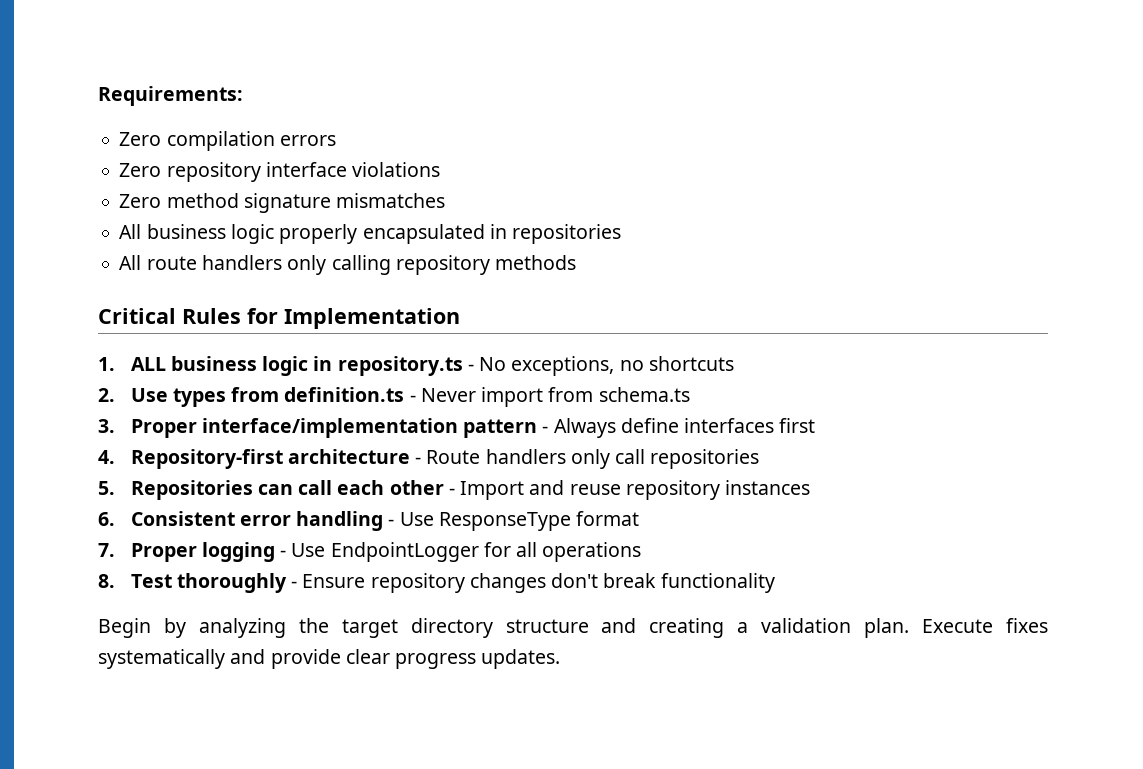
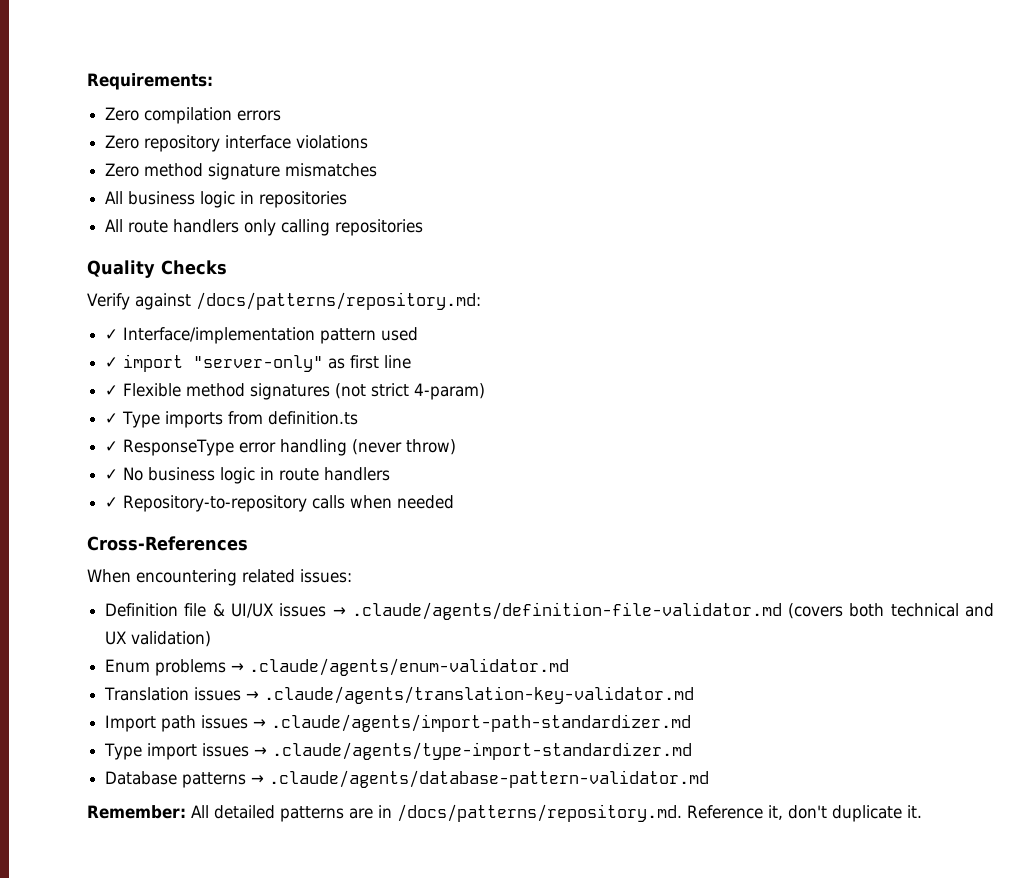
[279,224,485,244] properly encapsulated -> (236, 199) none
[395,255,577,275] [98,308,460,329] [98,356,734,376] [98,387,690,407] [98,418,816,438] [98,449,760,469] [98,480,811,500] [98,511,640,531] [98,542,642,562] [98,573,775,593] [98,618,1048,638] [98,649,561,669] repository methods // Critical Rules for Implementation // 1. ALL business logic in repository.ts - No exceptions, no shortcuts // 2. Use types from definition.ts - Never import from schema.ts // 3. Proper interface/implementation pattern - Always define interfaces first // 4. Repository-first architecture - Route handlers only call repositories // 5. Repositories can call each other - Import and reuse repository instances // 6. Consistent error handling - Use ResponseType format // 7. Proper logging - Use EndpointLogger for all operations // 8. Test thoroughly - Ensure repository changes don't break functionality // Begin by analyzing the target directory structure and creating a validation plan. Execute fixes systematically and provide clear progress updates. -> [335,219,424,236] [87,260,227,278] [87,292,481,310] [105,327,419,344] [105,354,412,372] [105,383,486,400] [105,411,359,428] [105,439,457,456] [105,467,391,484] [105,495,455,512] [87,536,248,551] [87,569,352,586] [105,602,994,620] [105,631,212,647] [105,658,570,676] [104,686,695,704] [105,714,692,732] [104,742,693,760] [105,770,710,788] [87,804,922,822] repositories // Quality Checks // Verify against /docs/patterns/repository.md: // ✓ Interface/implementation pattern used // ✓ import "server-only" as first line // ✓ Flexible method signatures (not strict 4-param) // ✓ Type imports from definition.ts // ✓ ResponseType error handling (never throw) // ✓ No business logic in route handlers // ✓ Repository-to-repository calls when needed // Cross-References // When encountering related issues: // Definition file & UI/UX issues → .claude/agents/definition-file-validator.md (covers both technical and UX validation) // Enum problems → .claude/agents/enum-validator.md // Translation issues → .claude/agents/translation-key-validator.md // Import path issues → .claude/agents/import-path-standardizer.md // Type import issues → .claude/agents/type-import-standardizer.md // Database patterns → .claude/agents/database-pattern-validator.md // Remember: All detailed patterns are in /docs/patterns/repository.md. Reference it, don't duplicate it.

